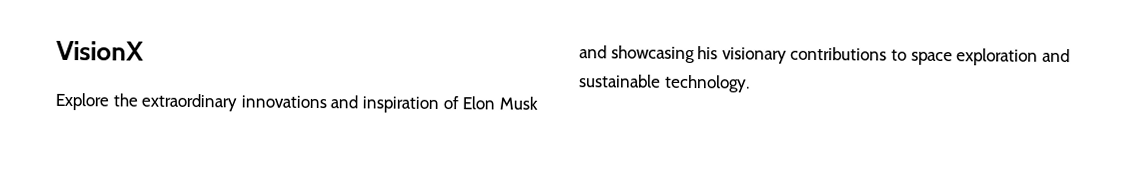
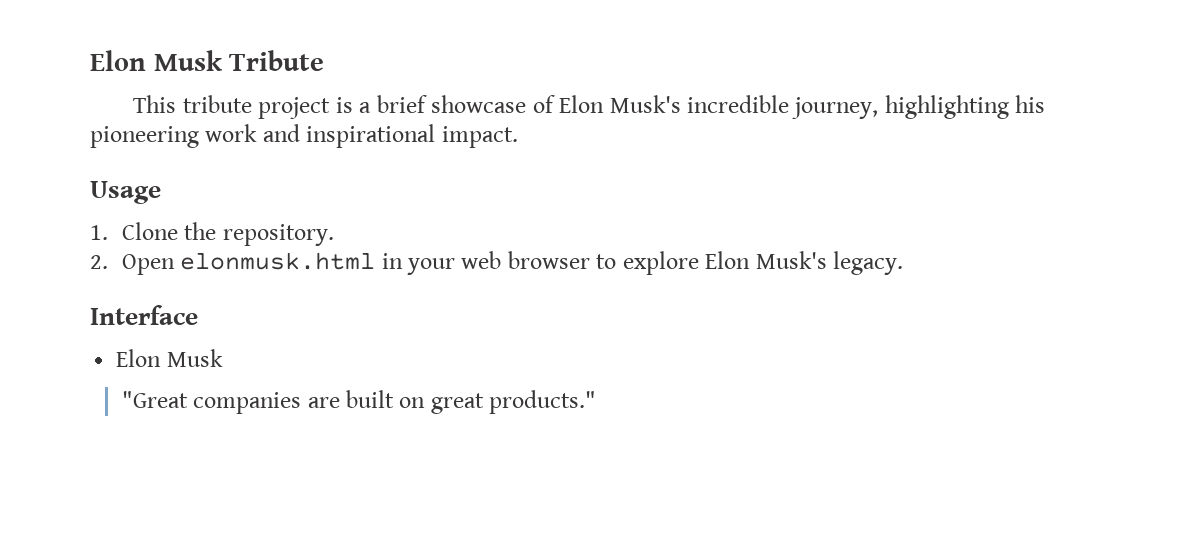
[56,40,144,61] [55,92,538,113] [579,45,1070,66] [579,74,750,93] VisionX // Explore the extraordinary innovations and inspiration of Elon Musk and showcasing his visionary contributions to space exploration and sustainable technology. -> [90,50,325,71] [133,95,1046,119] [90,124,518,148] [90,181,161,204] [90,222,334,246] [90,251,904,275] [90,305,198,325] [116,349,223,367] [121,390,597,414] Elon Musk Tribute // This tribute project is a brief showcase of Elon Musk's incredible journey, highlighting his pioneering work and inspirational impact. // Usage // 1. Clone the repository. // 2. Open elonmusk.html in your web browser to explore Elon Musk's legacy. // Interface // Elon Musk // "Great companies are built on great products."

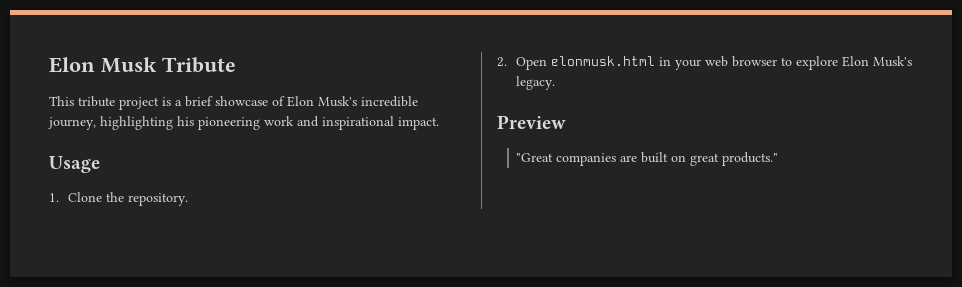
[90,305,198,325] [116,349,223,367] Interface // Elon Musk -> [497,115,566,129] Preview

